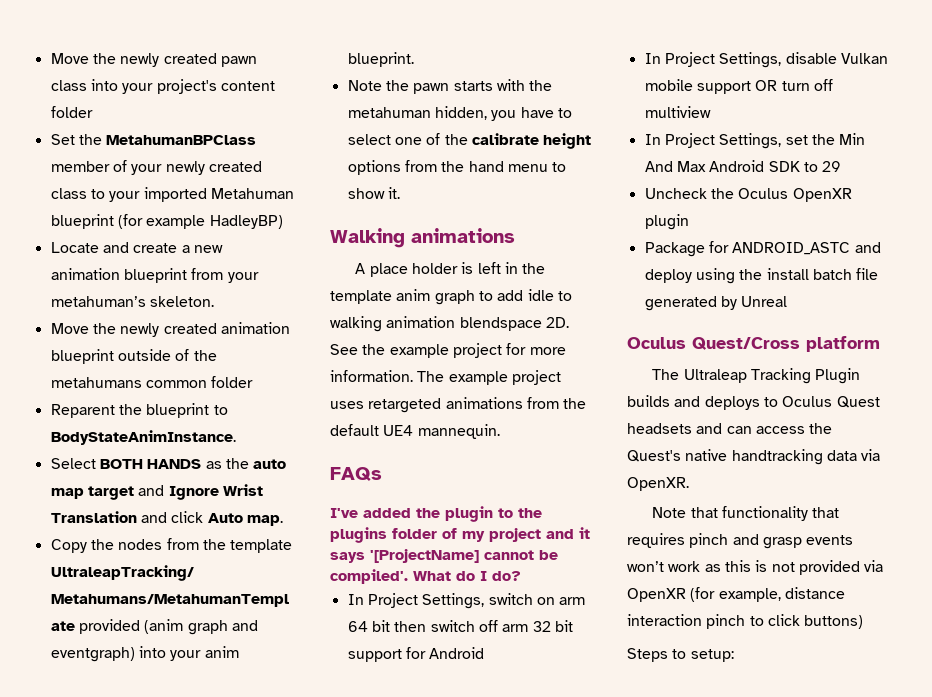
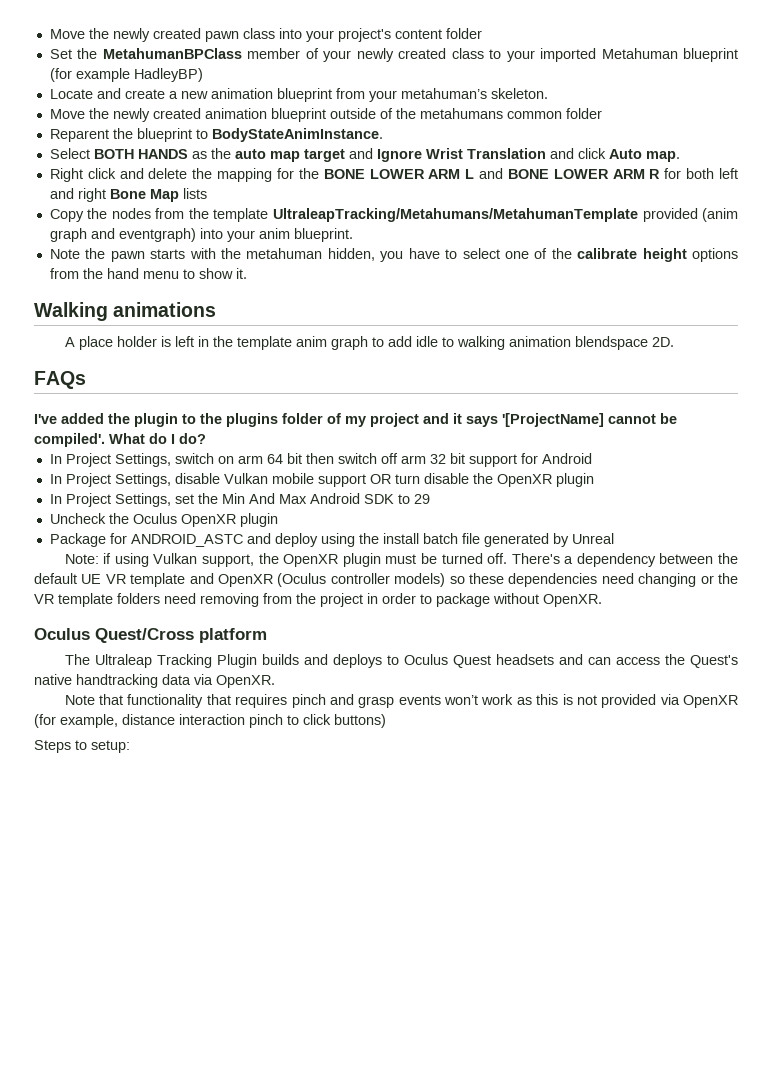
(283, 520) none -> [49,168,738,182] [49,188,207,202] // Right click and delete the mapping for the BONE LOWER ARM L and BONE LOWER ARM R for both left and right Bone Map lists
[330,343,566,358] [330,370,561,385] [330,397,587,413] [330,424,500,439] See the example project for more information. The example project uses retargeted animations from the default UE4 mannequin. -> (674, 342) none
[813,79,833,91] [644,106,711,118] off multiview -> [423,473,594,487] disable the OpenXR plugin
(788, 301) none -> [64,553,738,567] [34,573,738,587] [34,593,602,607] // Note: if using Vulkan support, the OpenXR plugin must be turned off. There's a dependency between the default UE VR template and OpenXR (Oculus controller models) so these dependencies need changing or the VR template folders need removing from the project in order to package without OpenXR.

